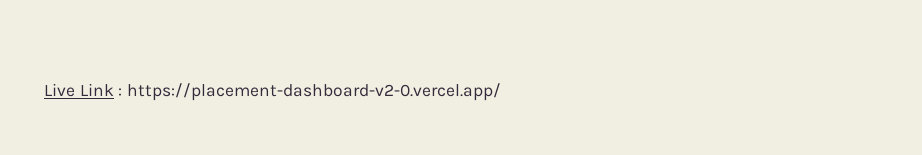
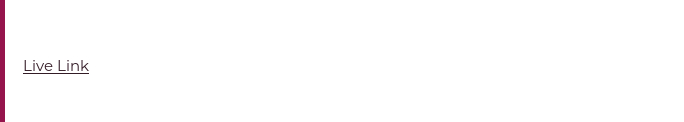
[118,83,502,101] : https://placement-dashboard-v2-0.vercel.app/ -> (90, 65) none

